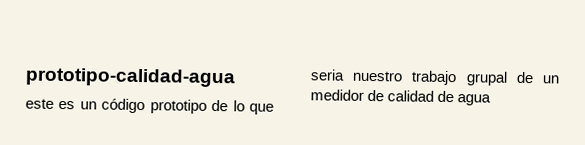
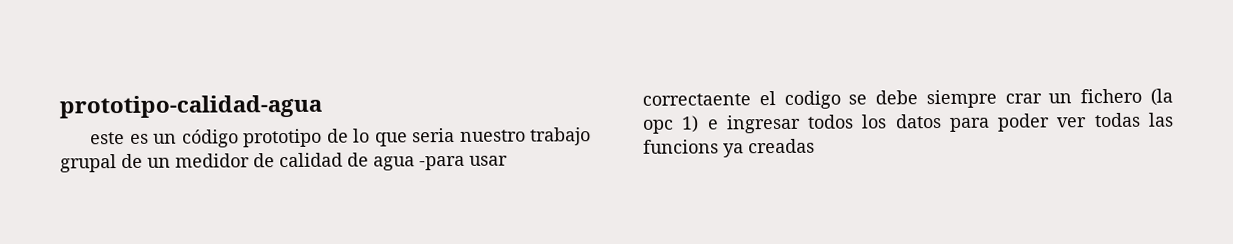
(492, 100) none -> [419,155,508,171] [642,88,1173,109] [642,112,1174,134] [643,138,815,158] -para usar correctaente el codigo se debe siempre crar un fichero (la opc 1) e ingresar todos los datos para poder ver todas las funcions ya creadas

